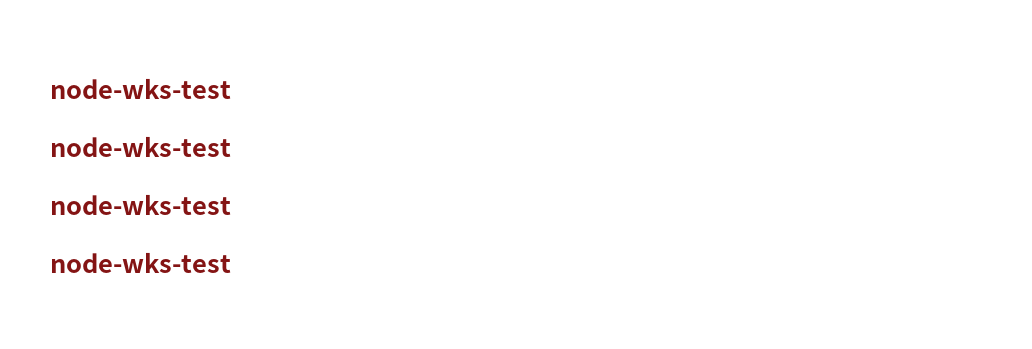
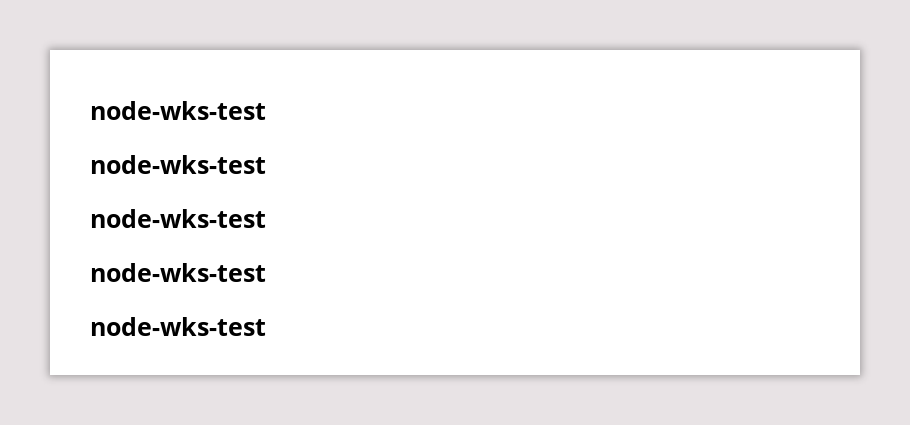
[50,78,231,99] [50,136,231,157] [50,194,231,215] [50,252,231,273] node-wks-test // node-wks-test // node-wks-test // node-wks-test -> [90,101,266,120] [90,155,266,174] [90,209,266,228] [90,263,266,282] [90,317,266,336] node-wks-test // node-wks-test // node-wks-test // node-wks-test // node-wks-test

